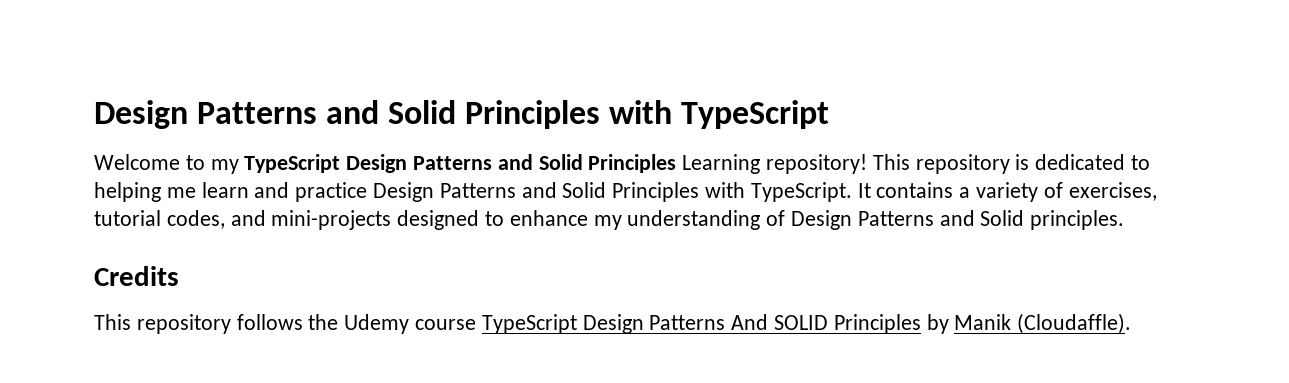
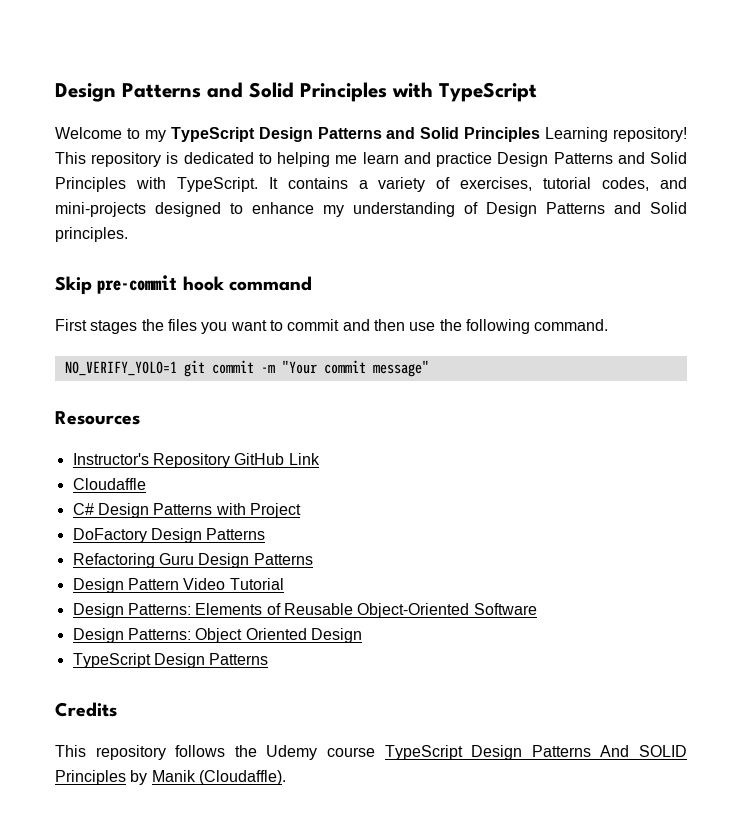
(1125, 220) none -> [55,275,312,295] [55,319,609,334] [64,360,429,377] [55,411,140,425] [72,453,320,468] [72,478,146,490] [72,503,301,518] [72,528,266,543] [72,553,313,568] [72,578,284,593] [72,603,537,618] [72,628,362,643] [72,653,269,668] // Skip pre-commit hook command // First stages the files you want to commit and then use the following command. // NO_VERIFY_YOLO=1 git commit -m "Your commit message" // Resources // Instructor's Repository GitHub Link // Cloudaffle // C# Design Patterns with Project // DoFactory Design Patterns // Refactoring Guru Design Patterns // Design Pattern Video Tutorial // Design Patterns: Elements of Reusable Object-Oriented Software // Design Patterns: Object Oriented Design // TypeScript Design Patterns

